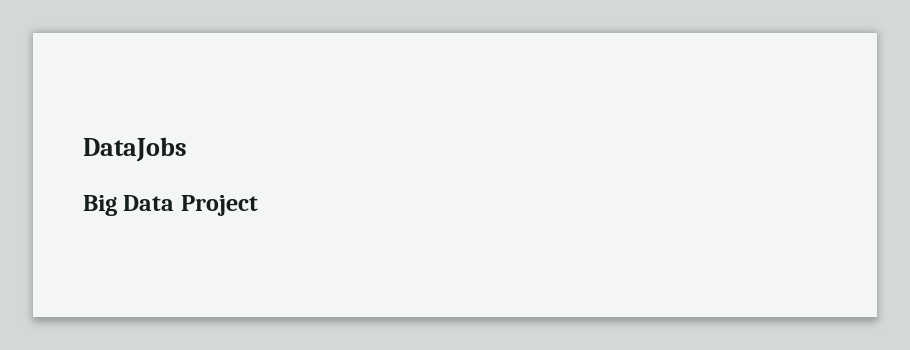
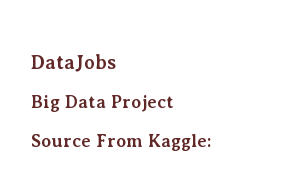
(258, 205) none -> [31,134,211,151] // Source From Kaggle:

